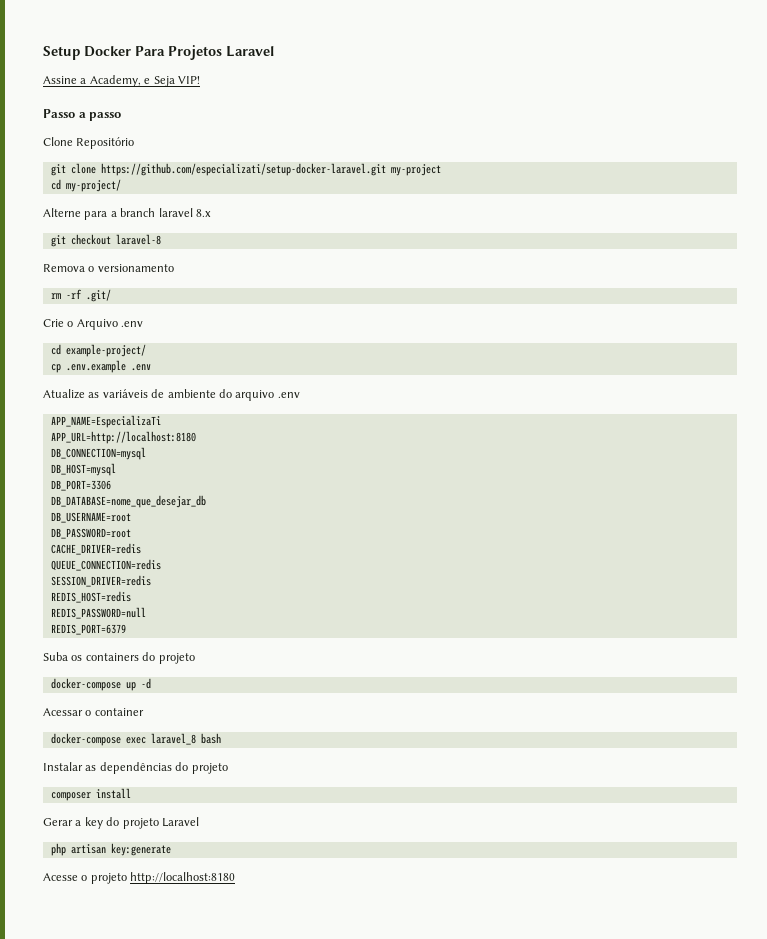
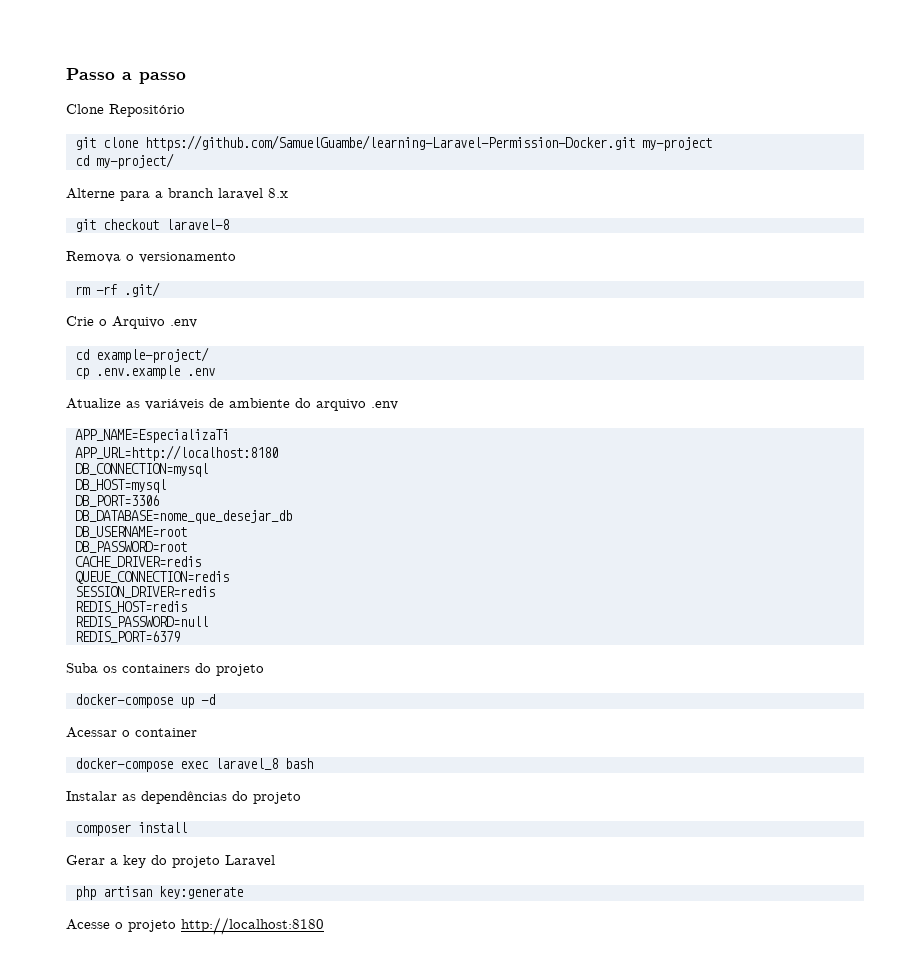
[43,45,274,60] [43,75,200,87] Setup Docker Para Projetos Laravel // Assine a Academy, e Seja VIP! // -> (66, 74) none
[100,163,386,176] https://github.com/especializati/setup-docker-laravel.git -> [145,135,635,151] https://github.com/SamuelGuambe/learning-Laravel-Permission-Docker.git

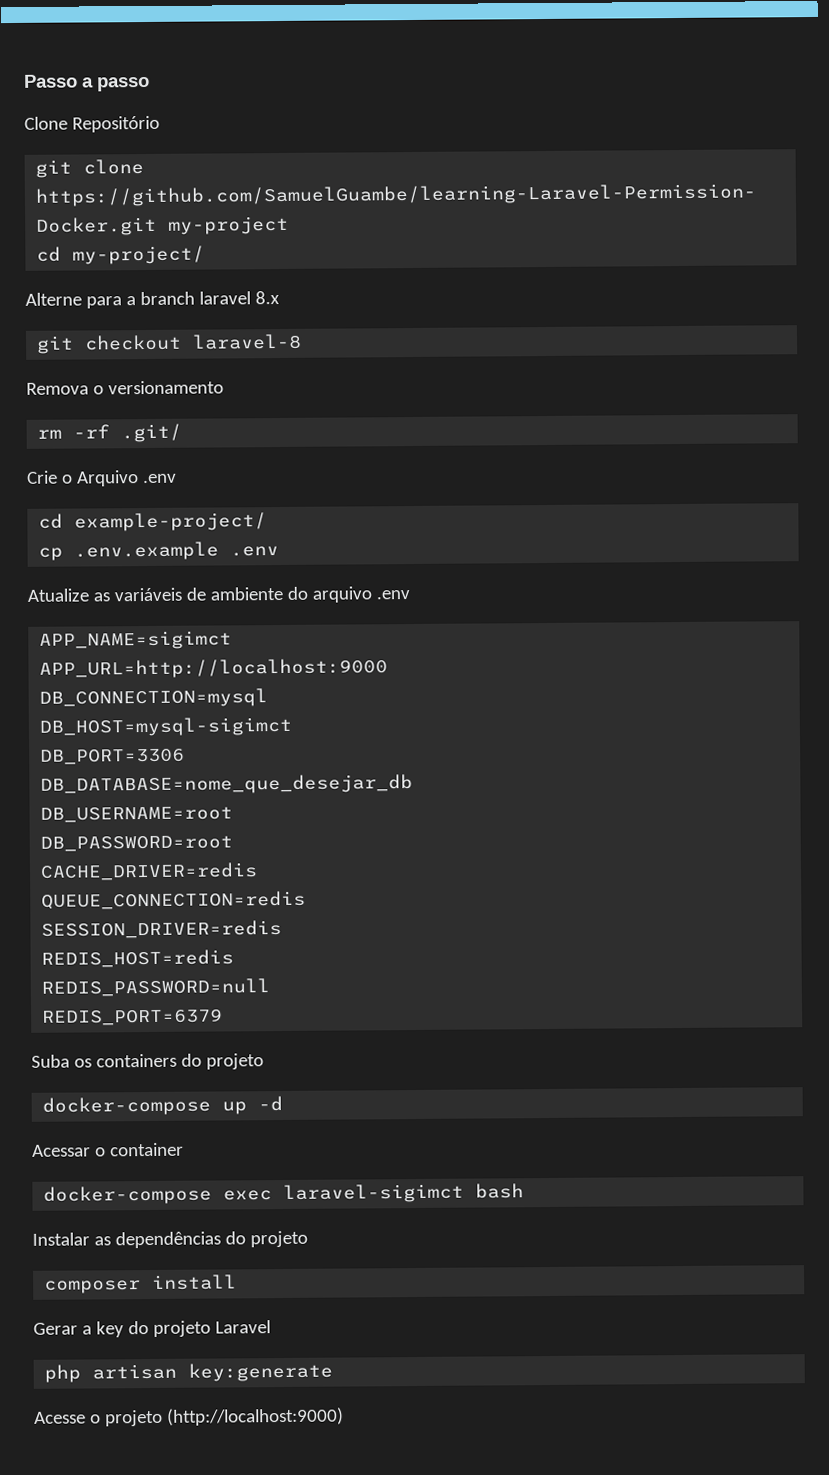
[75,429,229,443] [75,445,278,461] APP_NAME=EspecializaTi // APP_URL=http://localhost:8180 -> [39,630,233,650] [39,658,389,679] APP_NAME=sigimct // APP_URL=http://localhost:9000
[75,479,166,493] DB_HOST=mysql -> [39,716,293,737] DB_HOST=mysql-sigimct
[215,758,278,770] laravel_8 -> [283,1183,465,1203] laravel-sigimct
[181,917,324,935] http://localhost:8180 -> [166,1407,344,1426] (http://localhost:9000)

